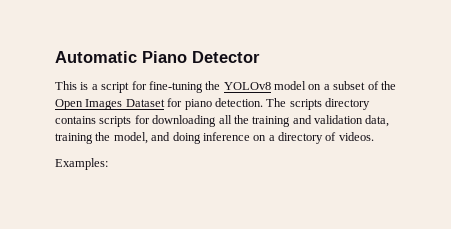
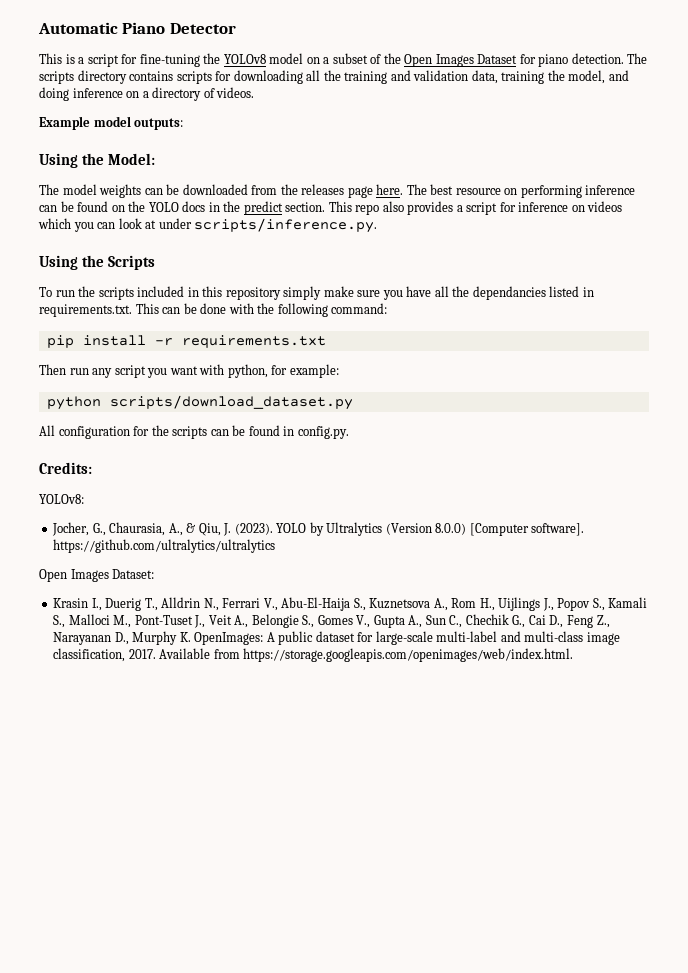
[55,158,108,170] Examples: -> [39,116,184,130] [39,153,156,168] [39,184,636,198] [39,201,623,215] [38,218,378,233] [39,255,156,270] [39,286,594,300] [39,303,388,317] [46,335,326,348] [39,364,339,378] [46,395,353,410] [39,425,349,439] [39,462,92,474] [39,494,84,504] [52,522,585,536] [53,539,276,553] [39,569,155,582] [53,597,648,611] [53,614,610,628] [53,631,620,645] [53,648,574,662] Example model outputs: // Using the Model: // The model weights can be downloaded from the releases page here. The best resource on performing inference can be found on the YOLO docs in the predict section. This repo also provides a script for inference on videos which you can look at under scripts/inference.py. // Using the Scripts // To run the scripts included in this repository simply make sure you have all the dependancies listed in requirements.txt. This can be done with the following command: // pip install -r requirements.txt // Then run any script you want with python, for example: // python scripts/download_dataset.py // All configuration for the scripts can be found in config.py. // Credits: // YOLOv8: // Jocher, G., Chaurasia, A., & Qiu, J. (2023). YOLO by Ultralytics (Version 8.0.0) [Computer software]. https://github.com/ultralytics/ultralytics // Open Images Dataset: // Krasin I., Duerig T., Alldrin N., Ferrari V., Abu-El-Haija S., Kuznetsova A., Rom H., Uijlings J., Popov S., Kamali S., Malloci M., Pont-Tuset J., Veit A., Belongie S., Gomes V., Gupta A., Sun C., Chechik G., Cai D., Feng Z., Narayanan D., Murphy K. OpenImages: A public dataset for large-scale multi-label and multi-class image classification, 2017. Available from https://storage.googleapis.com/openimages/web/index.html.

